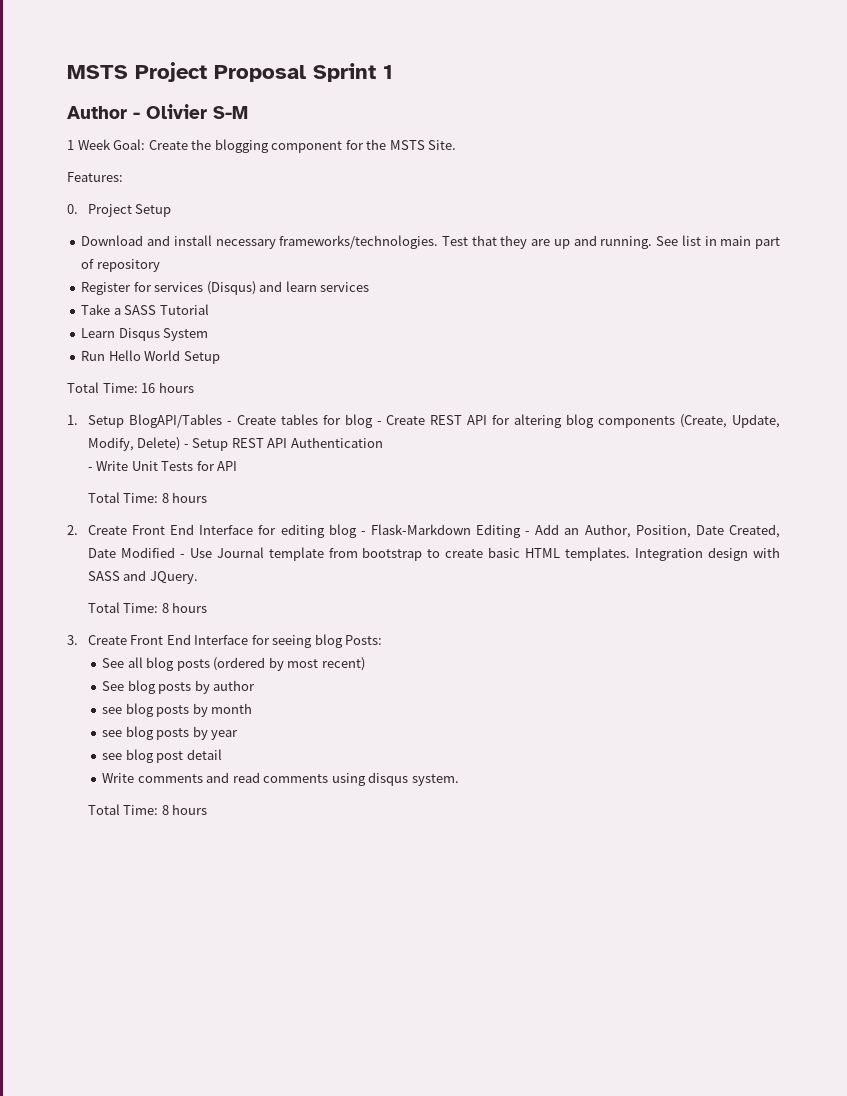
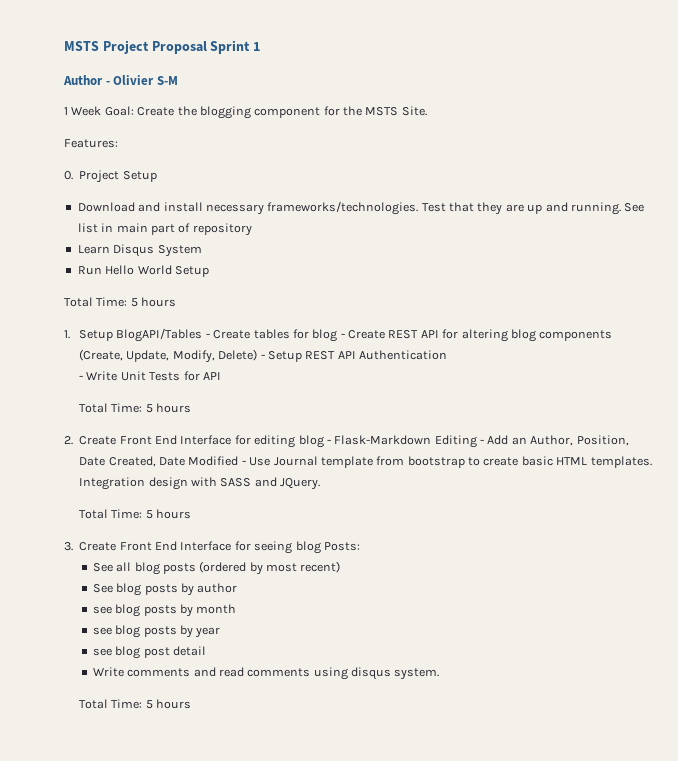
[81,281,370,295] [81,304,209,315] // Register for services (Disqus) and learn services // Take a SASS Tutorial -> (252, 229) none
[141,383,156,393] 16 -> [130,298,138,307] 5
[161,493,169,503] 8 -> [145,404,153,413] 5
[161,603,169,613] 8 -> [145,510,153,519] 5
[161,805,169,815] 8 -> [145,700,153,709] 5

